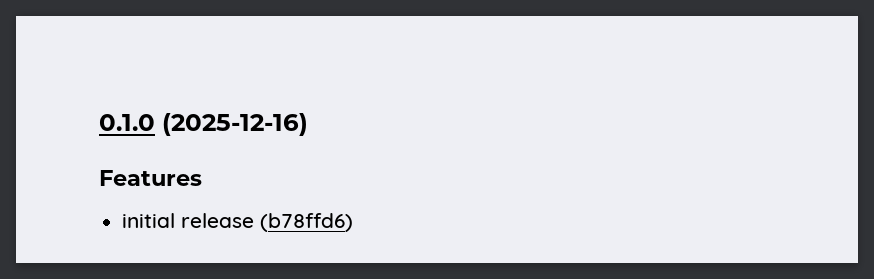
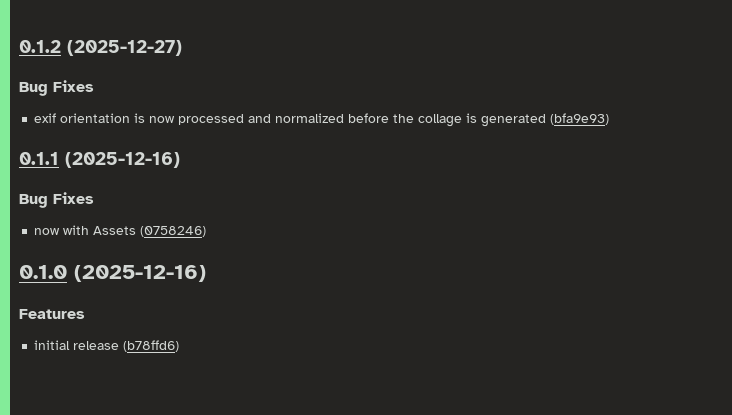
(99, 122) none -> [19,40,182,56] [19,80,94,96] [34,113,610,127] [19,152,180,168] [19,192,94,208] [34,225,207,237] 0.1.2 (2025-12-27) // Bug Fixes // exif orientation is now processed and normalized before the collage is generated (bfa9e93) // 0.1.1 (2025-12-16) // Bug Fixes // now with Assets (0758246) //

